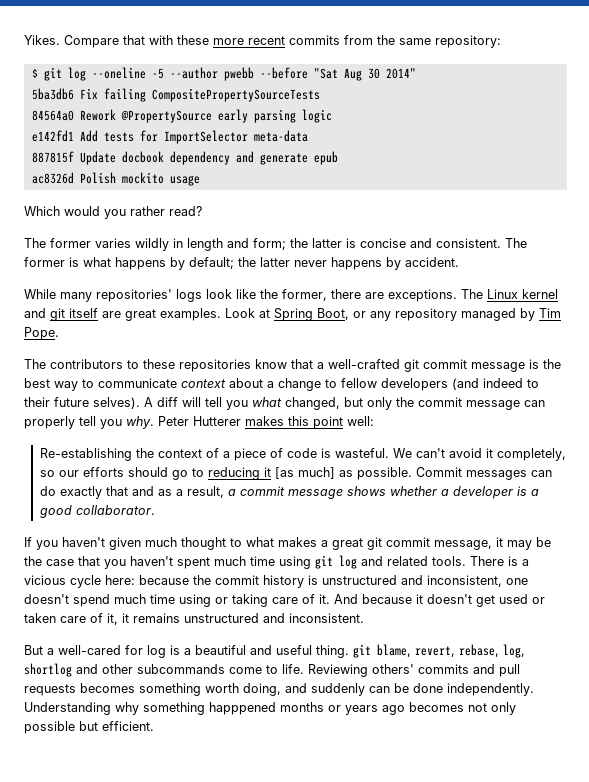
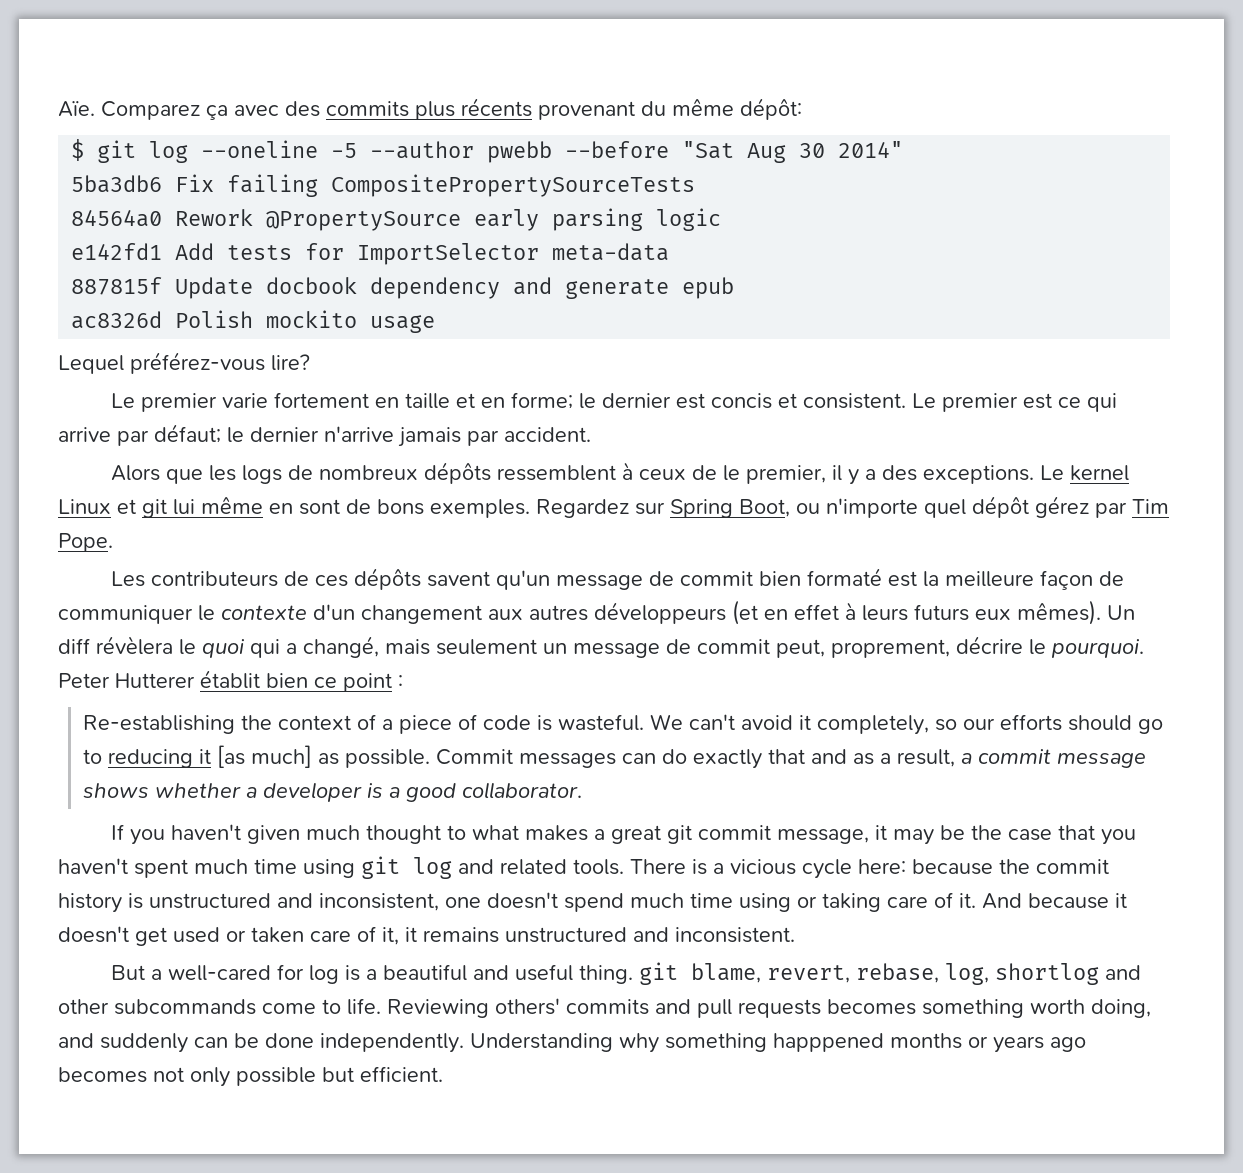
[24,35,501,48] Yikes. Compare that with these more recent commits from the same repository: -> [58,98,802,120] Aïe. Comparez ça avec des commits plus récents provenant du même dépôt:
[24,206,202,219] [24,238,527,251] [24,257,459,270] [24,289,558,302] [24,308,561,321] [24,327,59,340] [24,359,561,372] [24,378,539,391] [24,397,545,410] [24,416,374,429] Which would you rather read? // The former varies wildly in length and form; the latter is concise and consistent. The former is what happens by default; the latter never happens by accident. // While many repositories' logs look like the former, there are exceptions. The Linux kernel and git itself are great examples. Look at Spring Boot, or any repository managed by Tim Pope. // The contributors to these repositories know that a well-crafted git commit message is the best way to communicate context about a change to fellow developers (and indeed to their future selves). A diff will tell you what changed, but only the commit message can properly tell you why. Peter Hutterer makes this point well: -> [58,352,310,374] [111,392,1118,412] [58,424,591,447] [111,462,1130,485] [58,496,1169,518] [58,533,113,552] [111,568,1125,590] [58,600,1135,625] [58,636,1144,658] [58,670,403,692] Lequel préférez-vous lire? // Le premier varie fortement en taille et en forme; le dernier est concis et consistent. Le premier est ce qui arrive par défaut; le dernier n'arrive jamais par accident. // Alors que les logs de nombreux dépôts ressemblent à ceux de le premier, il y a des exceptions. Le kernel Linux et git lui même en sont de bons exemples. Regardez sur Spring Boot, ou n'importe quel dépôt gérez par Tim Pope. // Les contributeurs de ces dépôts savent qu'un message de commit bien formaté est la meilleure façon de communiquer le contexte d'un changement aux autres développeurs (et en effet à leurs futurs eux mêmes). Un diff révèlera le quoi qui a changé, mais seulement un message de commit peut, proprement, décrire le pourquoi. Peter Hutterer établit bien ce point :

